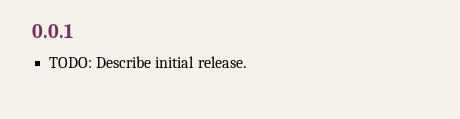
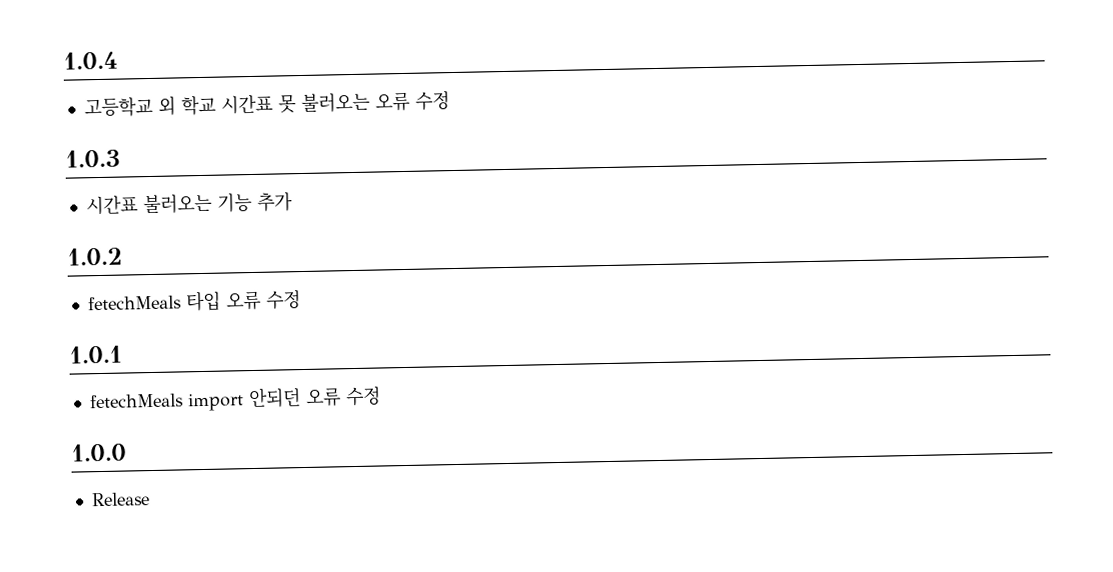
[32,24,73,38] [49,56,246,68] 0.0.1 // TODO: Describe initial release. -> [63,51,118,70] [83,91,450,118] [65,149,121,168] [85,192,293,215] [67,247,123,266] [87,290,301,312] [69,345,123,364] [89,386,381,412] [71,443,127,462] [90,492,150,507] 1.0.4 // 고등학교 외 학교 시간표 못 불러오는 오류 수정 // 1.0.3 // 시간표 불러오는 기능 추가 // 1.0.2 // fetechMeals 타입 오류 수정 // 1.0.1 // fetechMeals import 안되던 오류 수정 // 1.0.0 // Release

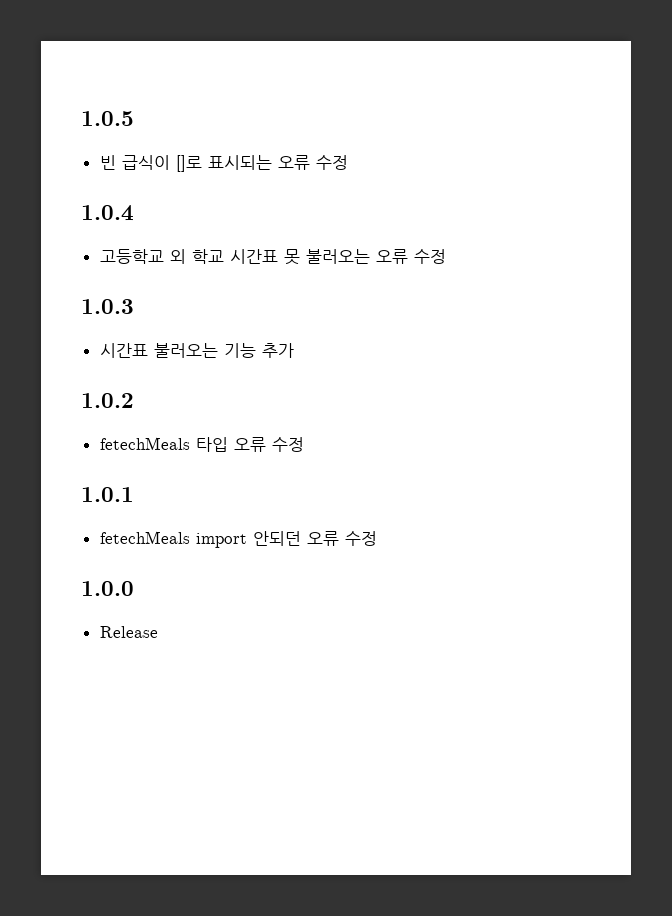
(63, 60) none -> [81,111,134,126] [99,155,348,172] 1.0.5 // 빈 급식이 []로 표시되는 오류 수정 //

